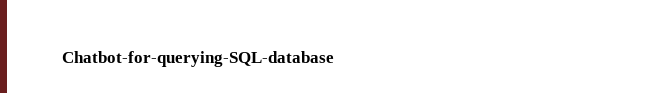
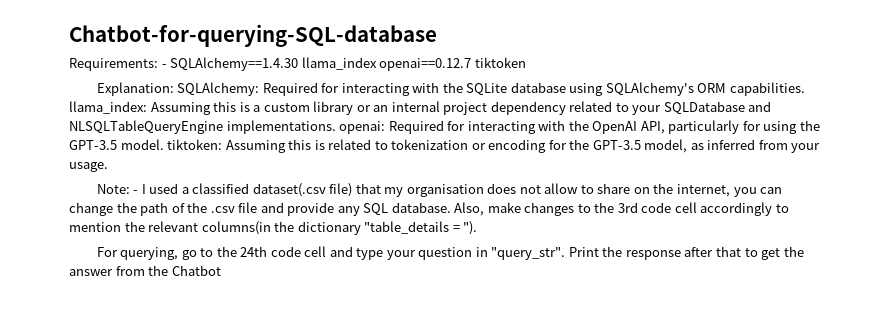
(334, 59) none -> [69,57,526,71] [96,82,805,96] [69,101,772,115] [69,120,820,134] [69,139,821,153] [69,162,108,172] [96,183,783,197] [69,202,789,216] [69,221,478,235] [96,246,804,260] [69,265,221,276] // Requirements: - SQLAlchemy==1.4.30 llama_index openai==0.12.7 tiktoken // Explanation: SQLAlchemy: Required for interacting with the SQLite database using SQLAlchemy's ORM capabilities. llama_index: Assuming this is a custom library or an internal project dependency related to your SQLDatabase and NLSQLTableQueryEngine implementations. openai: Required for interacting with the OpenAI API, particularly for using the GPT-3.5 model. tiktoken: Assuming this is related to tokenization or encoding for the GPT-3.5 model, as inferred from your usage. // Note: - I used a classified dataset(.csv file) that my organisation does not allow to share on the internet, you can change the path of the .csv file and provide any SQL database. Also, make changes to the 3rd code cell accordingly to mention the relevant columns(in the dictionary "table_details = "). // For querying, go to the 24th code cell and type your question in "query_str". Print the response after that to get the answer from the Chatbot

